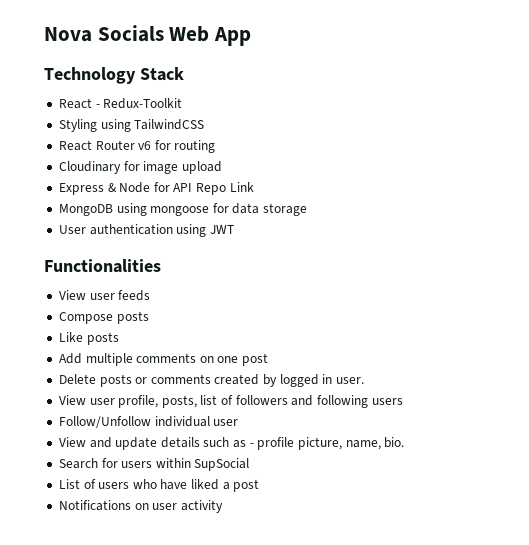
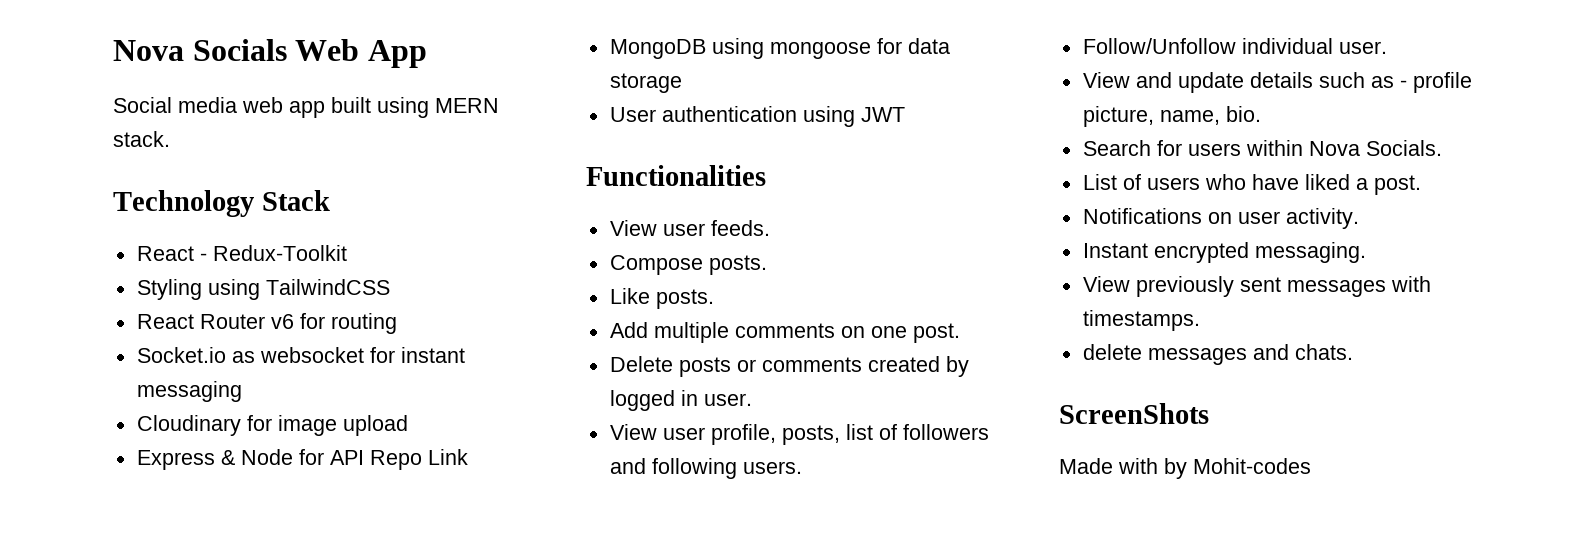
(252, 36) none -> [113,97,499,118] [113,131,170,147] // Social media web app built using MERN stack.
(216, 146) none -> [136,347,465,363] [136,381,242,402] // Socket.io as websocket for instant messaging
[118,290,151,301] feeds -> [710,220,770,236] feeds.
[116,311,149,324] posts -> [708,255,767,275] posts.
[86,332,119,345] posts -> [655,289,714,309] posts.
[242,353,269,366] post -> [912,323,960,343] post.
[371,398,403,405] users -> [742,461,802,474] users.
[213,419,239,426] user -> [1338,41,1387,54] user.
[194,458,250,471] SupSocial -> [1308,140,1442,156] Nova Socials.
[233,479,260,492] post -> [1373,175,1421,195] post.
[180,500,223,513] activity -> [1285,208,1359,229] [1082,242,1366,263] [1082,276,1431,297] [1082,310,1200,331] [1082,344,1353,365] [1059,403,1209,424] [1059,458,1311,479] activity. // Instant encrypted messaging. // View previously sent messages with timestamps. // delete messages and chats. // ScreenShots // Made with by Mohit-codes

